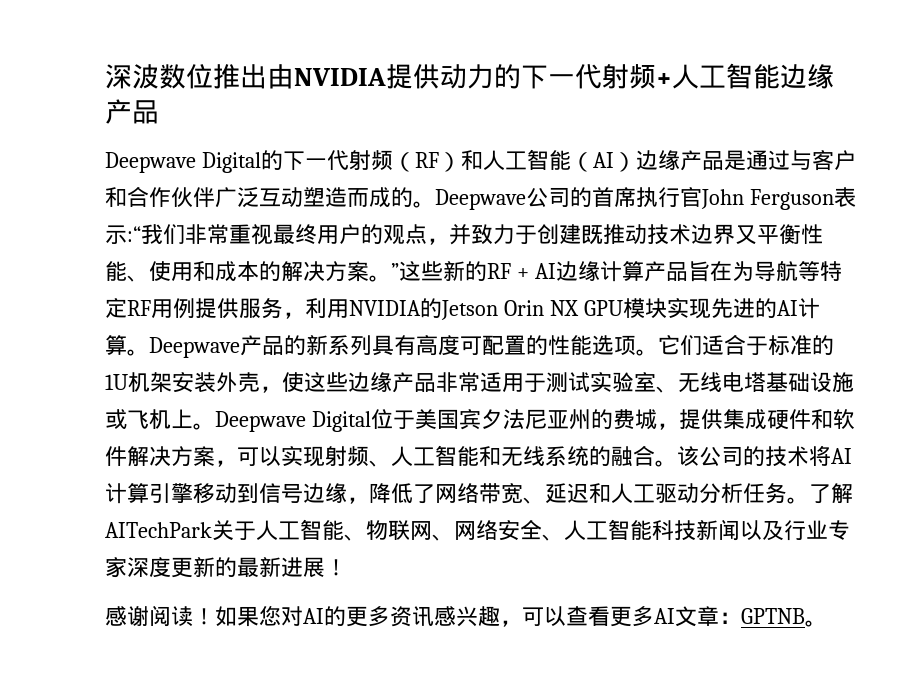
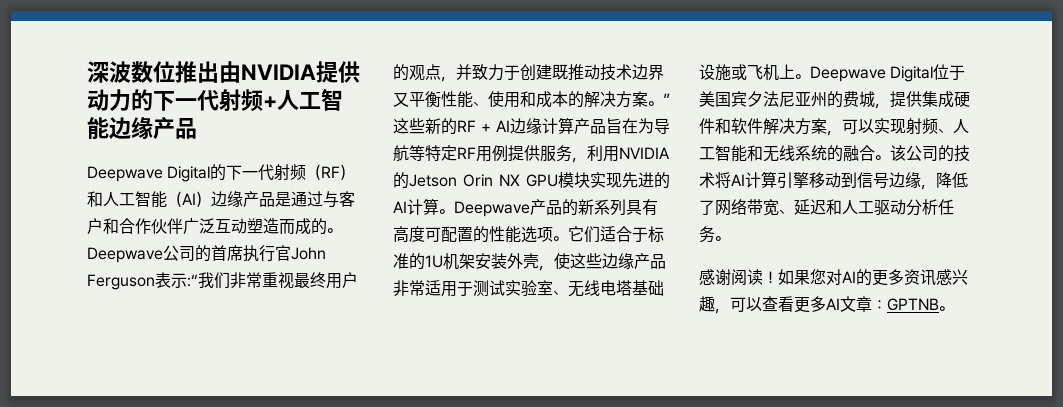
[809,483,853,504] [105,519,850,541] [105,557,347,578] 了解AITechPark关于人工智能、物联网、网络安全、人工智能科技新闻以及行业专家深度更新的最新进展！ -> (730, 238) none

